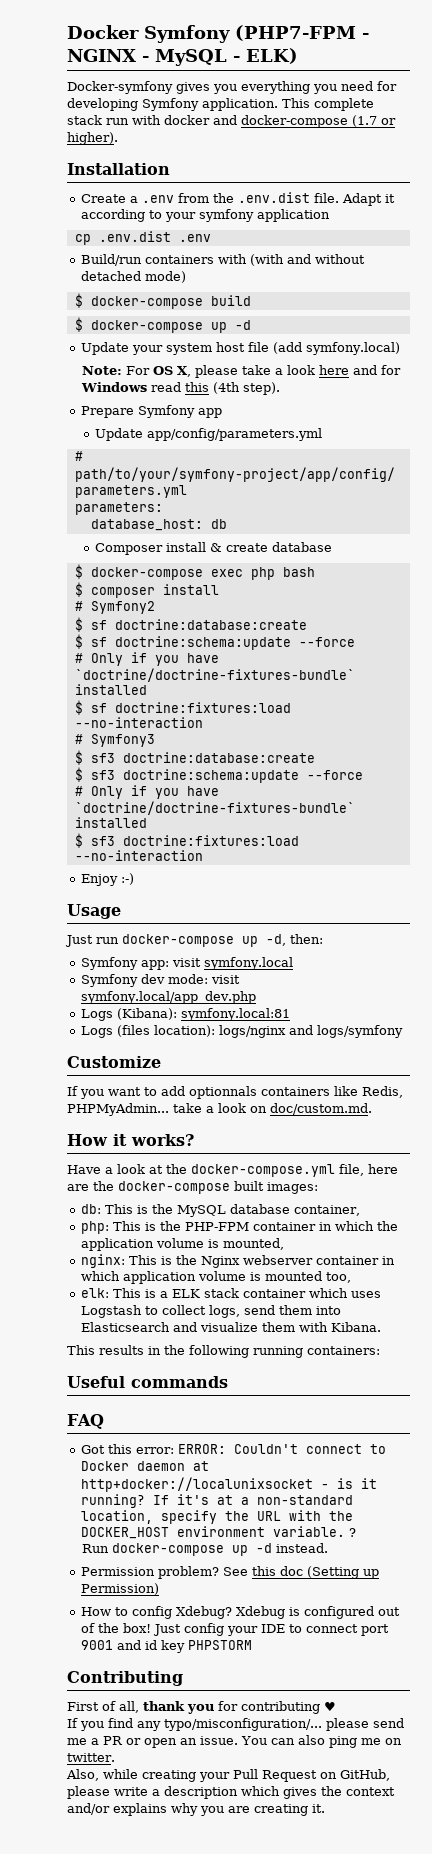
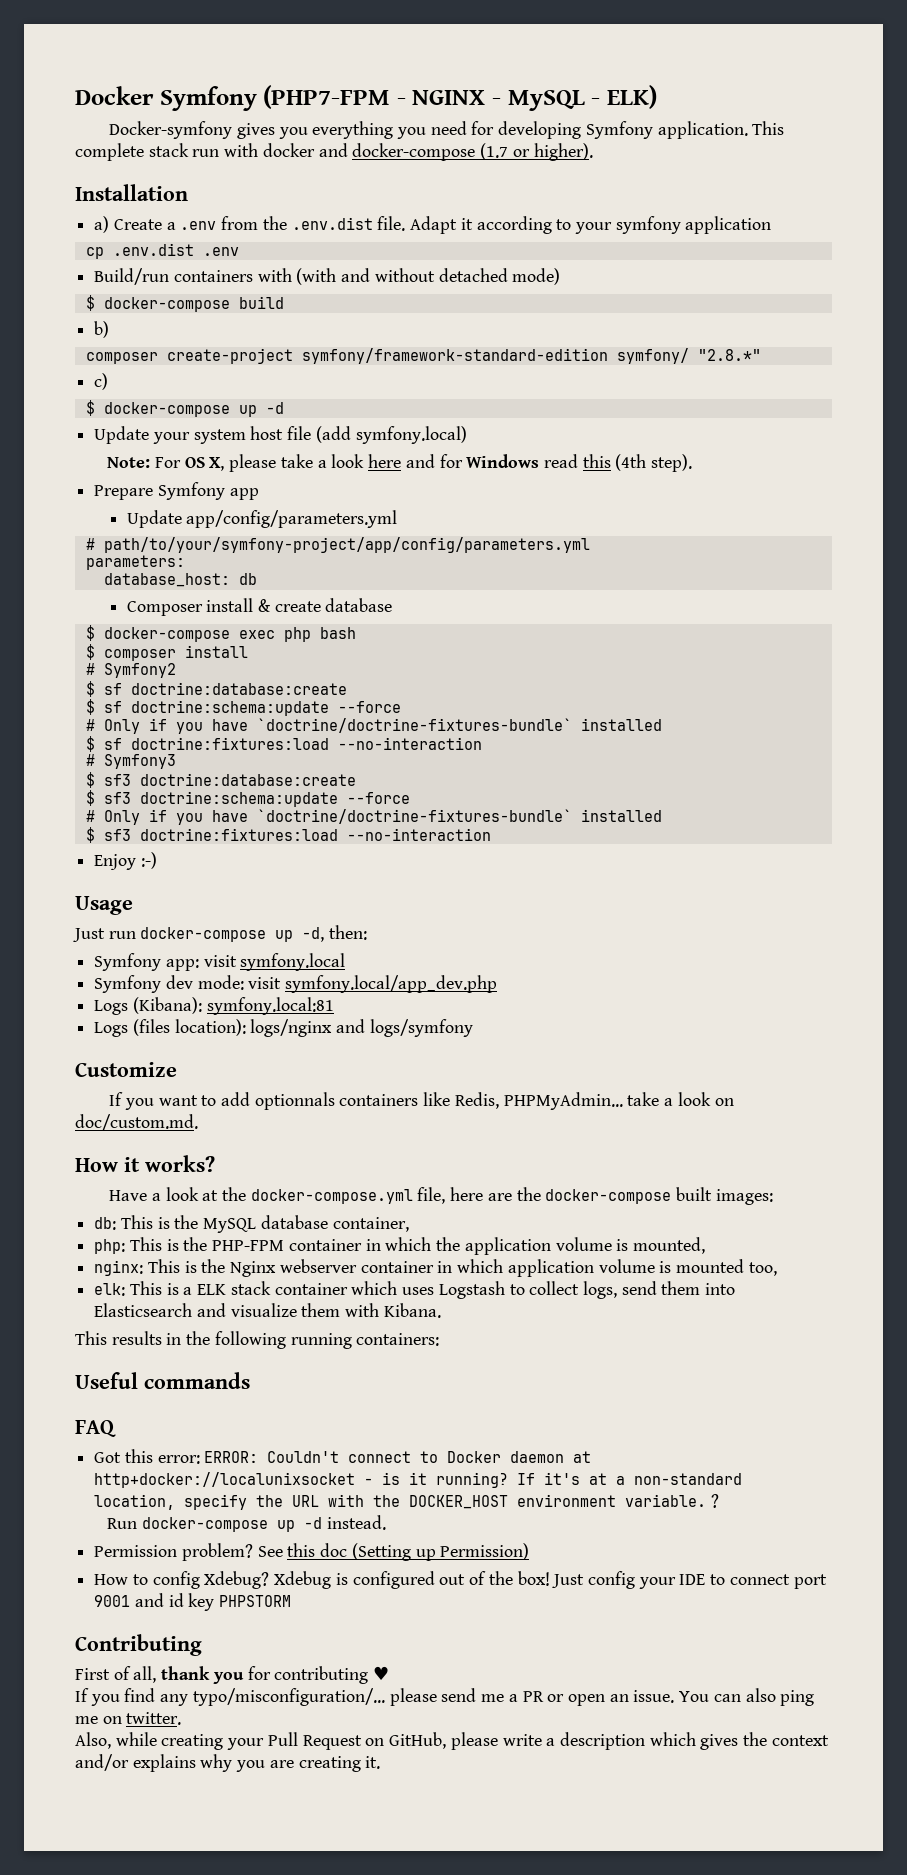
(170, 169) none -> [94,216,110,233] a)
(251, 300) none -> [94,321,110,338] [85,348,761,364] [94,373,109,390] // b) // composer create-project symfony/framework-standard-edition symfony/ "2.8.*" // c)

